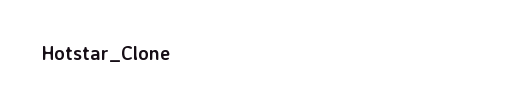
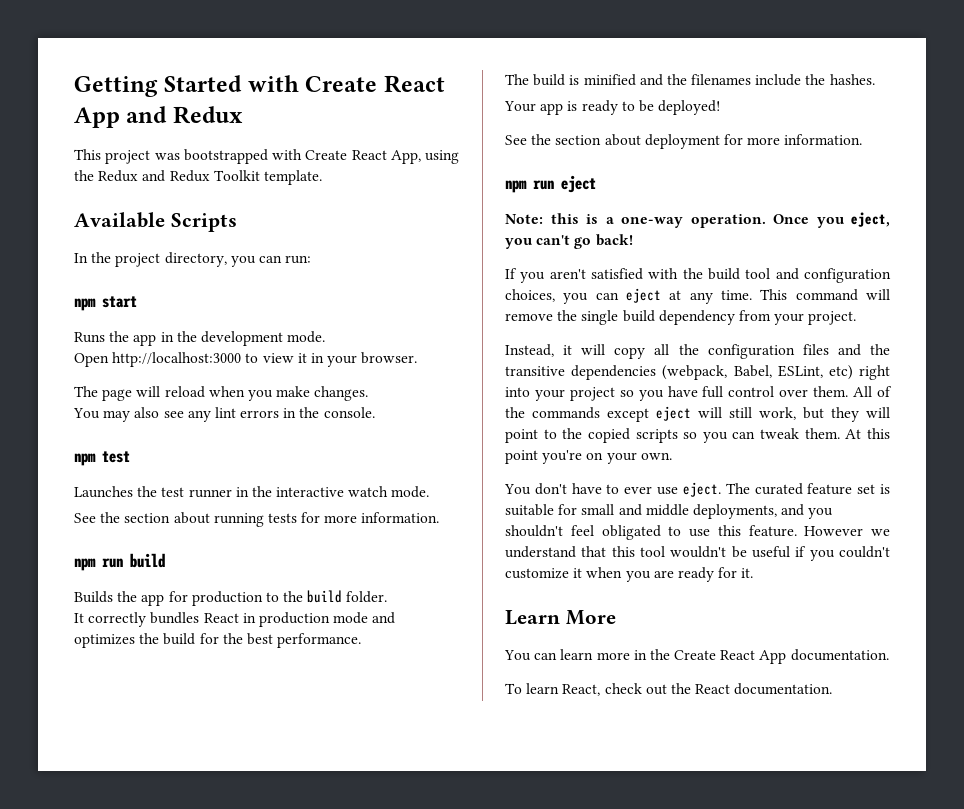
[42,46,170,62] Hotstar_Clone -> [74,75,445,97] [74,106,243,128] [74,149,459,164] [74,170,322,185] [74,212,237,232] [74,252,312,267] [74,296,137,311] [74,331,326,346] [74,352,418,367] [74,386,369,401] [73,407,375,422] [74,451,130,466] [74,486,430,498] [74,512,440,527] [74,553,165,571] [74,590,388,606] [74,612,396,627] [74,633,362,648] [505,74,875,86] [504,100,721,115] [505,134,863,149] [505,175,596,193] [505,212,890,228] [505,234,633,249] [505,268,891,283] [505,288,890,304] [505,310,857,325] [505,344,890,359] [505,365,890,380] [505,386,893,401] [505,406,890,422] [505,428,890,443] [505,450,672,464] [504,482,890,497] [505,504,834,519] [505,525,890,540] [505,546,890,561] [505,567,754,582] [505,610,616,625] [504,649,889,664] [505,683,833,696] Getting Started with Create React App and Redux // This project was bootstrapped with Create React App, using the Redux and Redux Toolkit template. // Available Scripts // In the project directory, you can run: // npm start // Runs the app in the development mode. // Open http://localhost:3000 to view it in your browser. // The page will reload when you make changes. // You may also see any lint errors in the console. // npm test // Launches the test runner in the interactive watch mode. // See the section about running tests for more information. // npm run build // Builds the app for production to the build folder. // It correctly bundles React in production mode and optimizes the build for the best performance. // The build is minified and the filenames include the hashes. // Your app is ready to be deployed! // See the section about deployment for more information. // npm run eject // Note: this is a one-way operation. Once you eject, you can't go back! // If you aren't satisfied with the build tool and configuration choices, you can eject at any time. This command will remove the single build dependency from your project. // Instead, it will copy all the configuration files and the transitive dependencies (webpack, Babel, ESLint, etc) right into your project so you have full control over them. All of the commands except eject will still work, but they will point to the copied scripts so you can tweak them. At this point you're on your own. // You don't have to ever use eject. The curated feature set is suitable for small and middle deployments, and you shouldn't feel obligated to use this feature. However we understand that this tool wouldn't be useful if you couldn't customize it when you are ready for it. // Learn More // You can learn more in the Create React App documentation. // To learn React, check out the React documentation.

